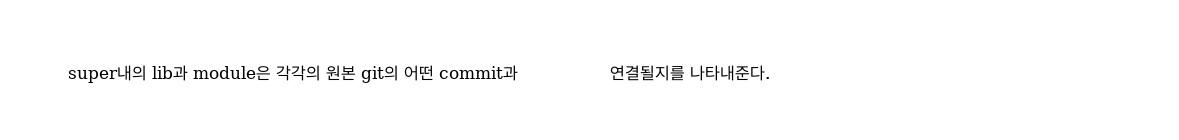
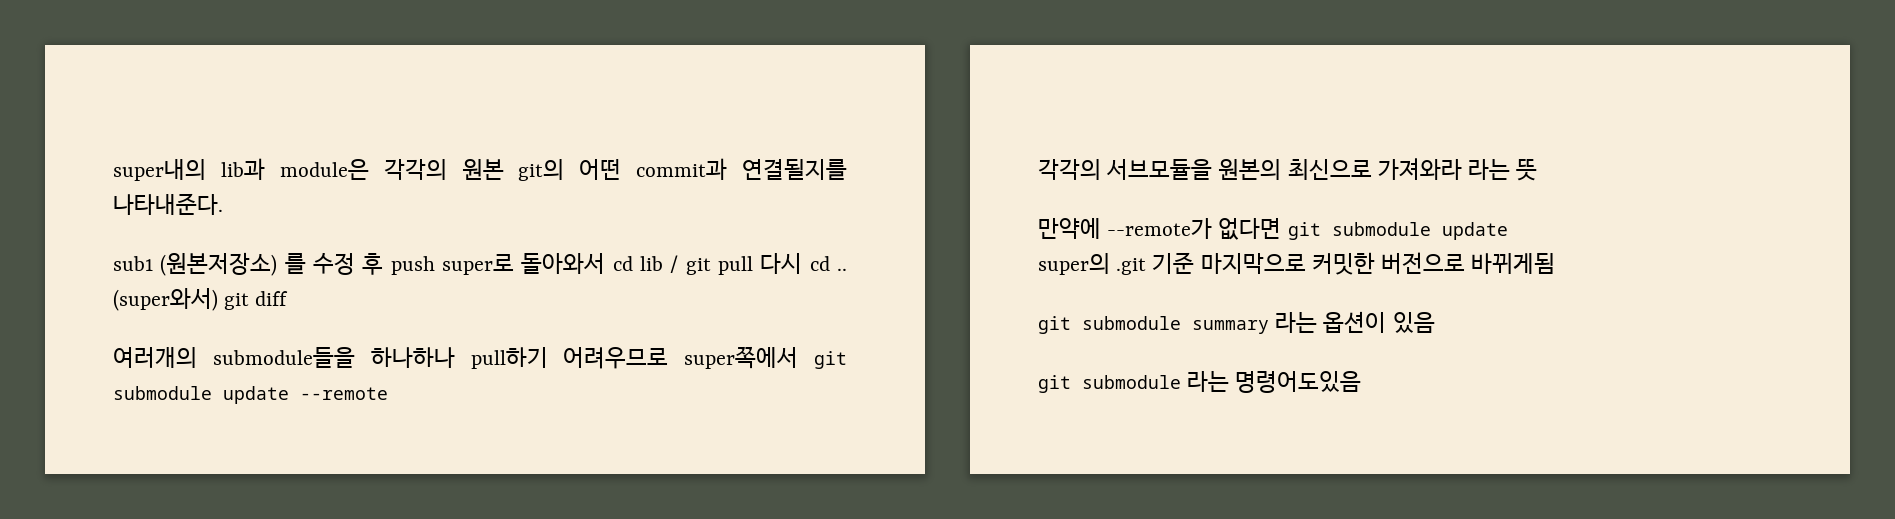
(770, 73) none -> [113,252,848,276] [113,288,289,311] [113,346,847,369] [113,386,388,404] [1038,158,1538,181] [1038,218,1508,240] [1038,252,1556,275] [1038,311,1435,334] [1038,371,1362,393] // sub1 (원본저장소) 를 수정 후 push super로 돌아와서 cd lib / git pull 다시 cd .. (super와서) git diff // 여러개의 submodule들을 하나하나 pull하기 어려우므로 super쪽에서 git submodule update --remote // 각각의 서브모듈을 원본의 최신으로 가져와라 라는 뜻 // 만약에 --remote가 없다면 git submodule update // super의 .git 기준 마지막으로 커밋한 버전으로 바뀌게됨 // git submodule summary 라는 옵션이 있음 // git submodule 라는 명령어도있음

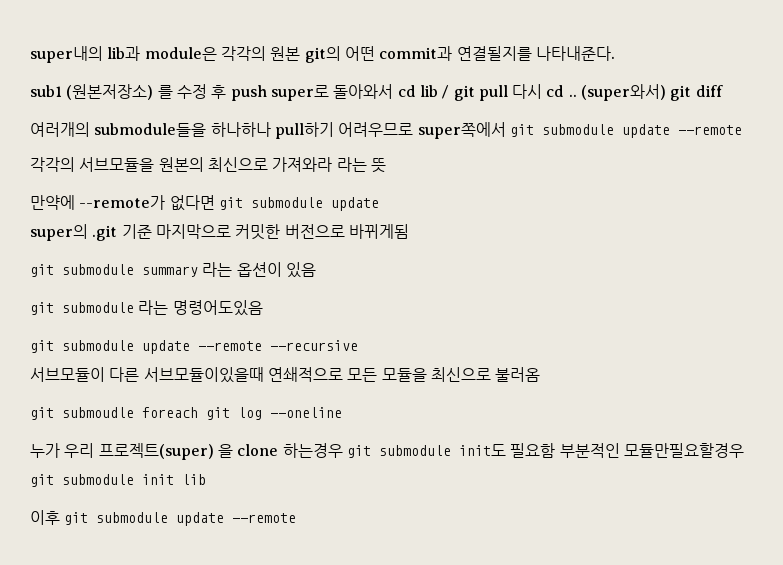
(1362, 382) none -> [30,340,358,354] [30,367,541,383] [30,407,342,420] [30,443,744,460] [30,474,206,487] [30,510,297,526] // git submodule update --remote --recursive // 서브모듈이 다른 서브모듈이있을때 연쇄적으로 모든 모듈을 최신으로 불러옴 // git submoudle foreach git log --oneline // 누가 우리 프로젝트(super) 을 clone 하는경우 git submodule init도 필요함 부분적인 모듈만필요할경우 git submodule init lib // 이후 git submodule update --remote

